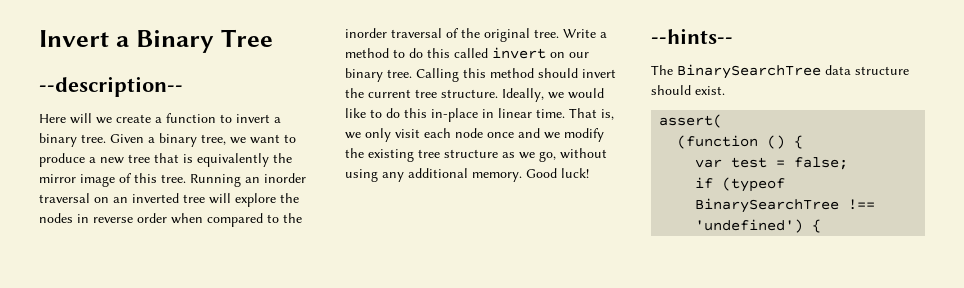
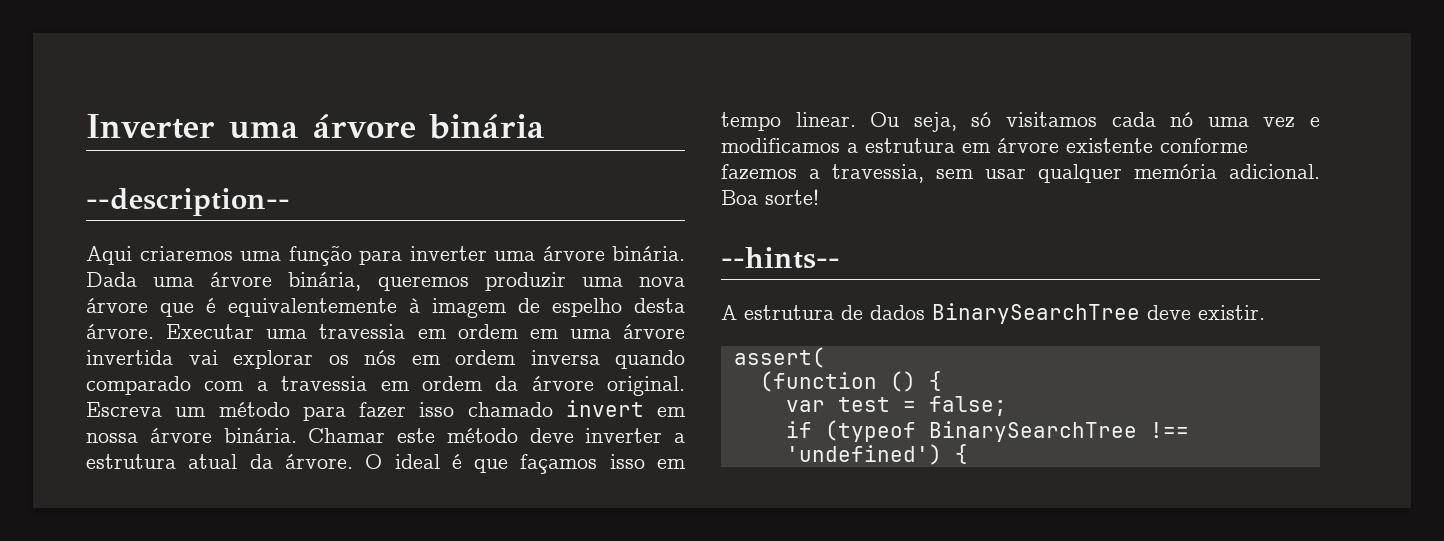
[39,29,273,53] [39,76,183,97] [39,113,281,124] [39,133,296,147] [39,153,292,167] [39,173,306,187] [39,193,299,207] [39,213,302,227] [345,28,607,42] [345,47,589,59] [345,68,616,82] [345,88,604,102] [345,108,614,122] [345,128,604,142] [345,148,607,162] [345,168,589,182] [651,28,733,44] [651,64,909,79] [651,85,725,95] Invert a Binary Tree // --description-- // Here will we create a function to invert a binary tree. Given a binary tree, we want to produce a new tree that is equivalently the mirror image of this tree. Running an inorder traversal on an inverted tree will explore the nodes in reverse order when compared to the inorder traversal of the original tree. Write a method to do this called invert on our binary tree. Calling this method should invert the current tree structure. Ideally, we would like to do this in-place in linear time. That is, we only visit each node once and we modify the existing tree structure as we go, without using any additional memory. Good luck! // --hints-- // The BinarySearchTree data structure should exist. -> [86,114,545,139] [86,188,290,216] [86,245,685,266] [86,272,685,291] [86,298,685,318] [86,324,685,339] [86,350,685,369] [86,376,685,396] [86,400,686,421] [86,428,685,443] [86,454,686,474] [721,112,1320,132] [721,138,1248,153] [721,164,1320,183] [721,189,819,205] [721,247,840,269] [721,303,1265,324] Inverter uma árvore binária // --description-- // Aqui criaremos uma função para inverter uma árvore binária. Dada uma árvore binária, queremos produzir uma nova árvore que é equivalentemente à imagem de espelho desta árvore. Executar uma travessia em ordem em uma árvore invertida vai explorar os nós em ordem inversa quando comparado com a travessia em ordem da árvore original. Escreva um método para fazer isso chamado invert em nossa árvore binária. Chamar este método deve inverter a estrutura atual da árvore. O ideal é que façamos isso em tempo linear. Ou seja, só visitamos cada nó uma vez e modificamos a estrutura em árvore existente conforme fazemos a travessia, sem usar qualquer memória adicional. Boa sorte! // --hints-- // A estrutura de dados BinarySearchTree deve existir.

